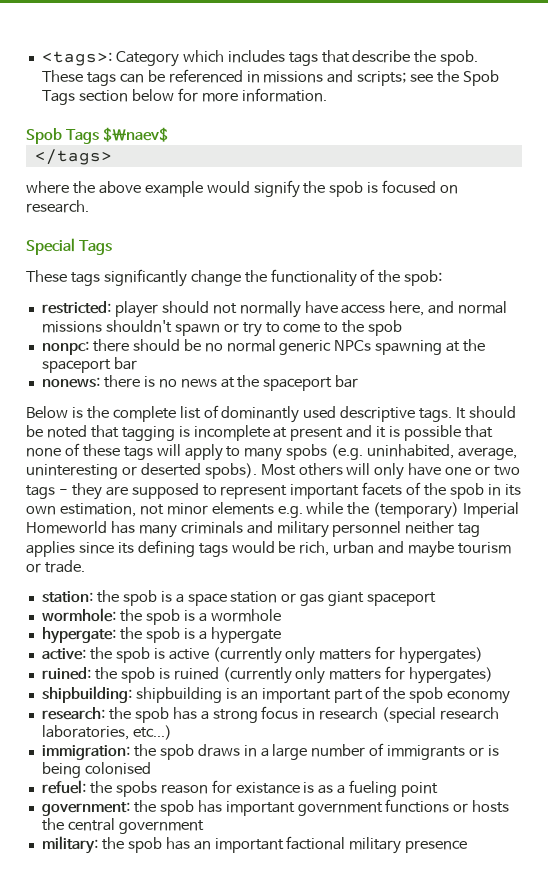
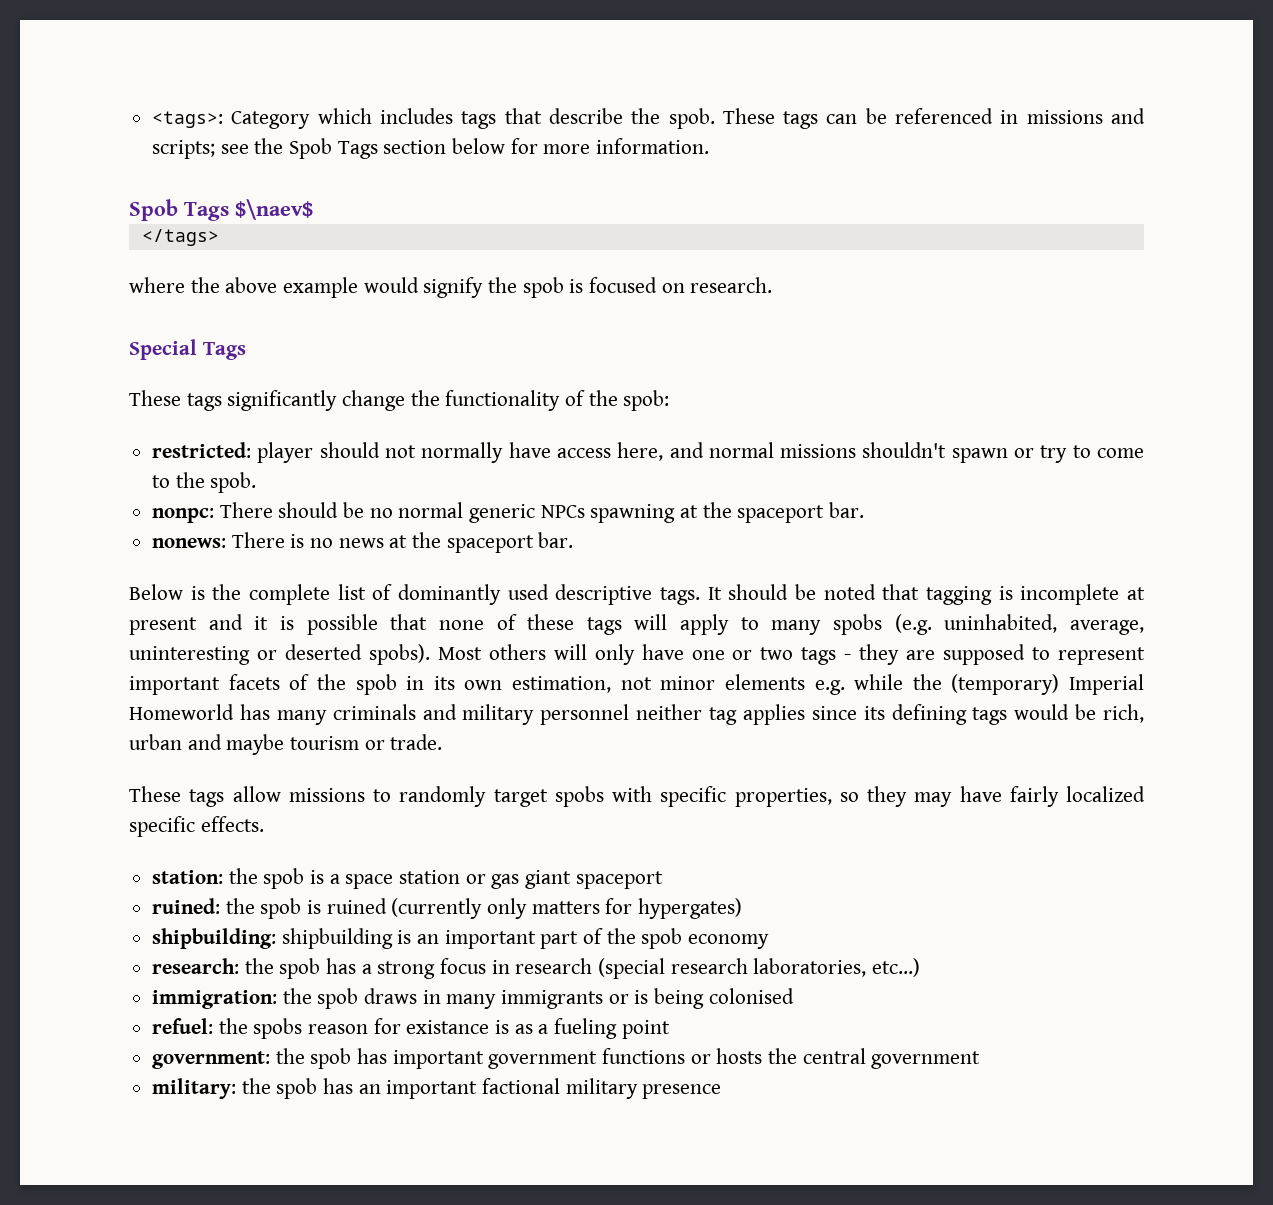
[368,320,403,336] spob -> [210,472,257,493] spob.
[92,339,129,352] there -> [219,502,273,518] There
[113,357,137,370] bar -> [829,502,865,518] bar.
[103,375,140,388] there -> [231,532,285,548] There
[335,375,359,388] bar -> [538,532,574,548] bar.
(85, 566) none -> [129,786,1145,807] [129,816,264,837] // These tags allow missions to randomly target spobs with specific properties, so they may have fairly localized specific effects.
[41,608,281,625] [41,627,281,644] [41,646,484,664] // wormhole: the spob is a wormhole // hypergate: the spob is a hypergate // active: the spob is active (currently only matters for hypergates) -> (663, 880) none
[260,743,385,760] a large number of -> [446,994,497,1009] many

